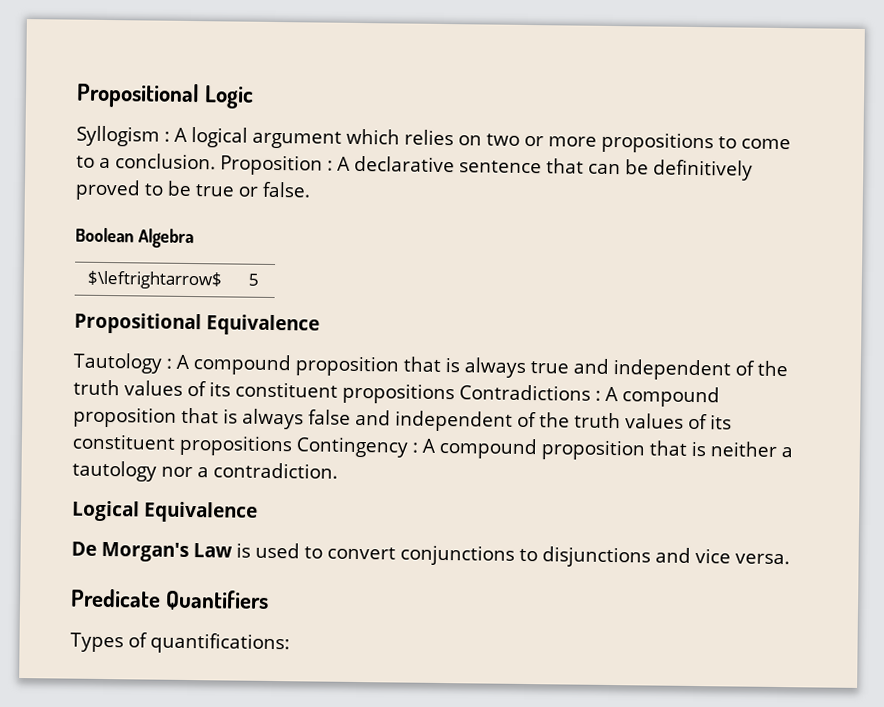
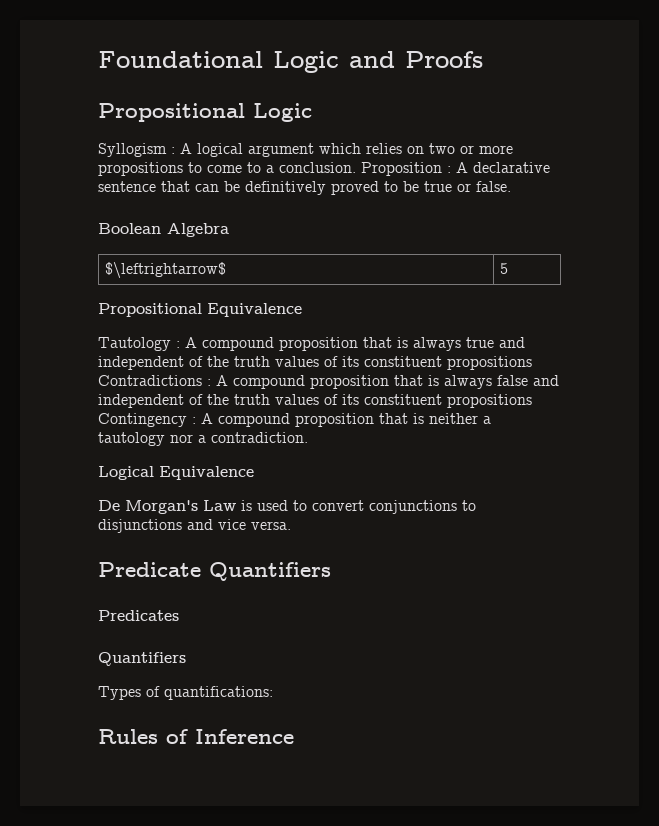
(76, 95) none -> [98,51,483,73] Foundational Logic and Proofs //
(270, 600) none -> [98,610,179,621] [98,652,186,666] // Predicates // Quantifiers
(290, 643) none -> [98,729,294,744] // Rules of Inference

